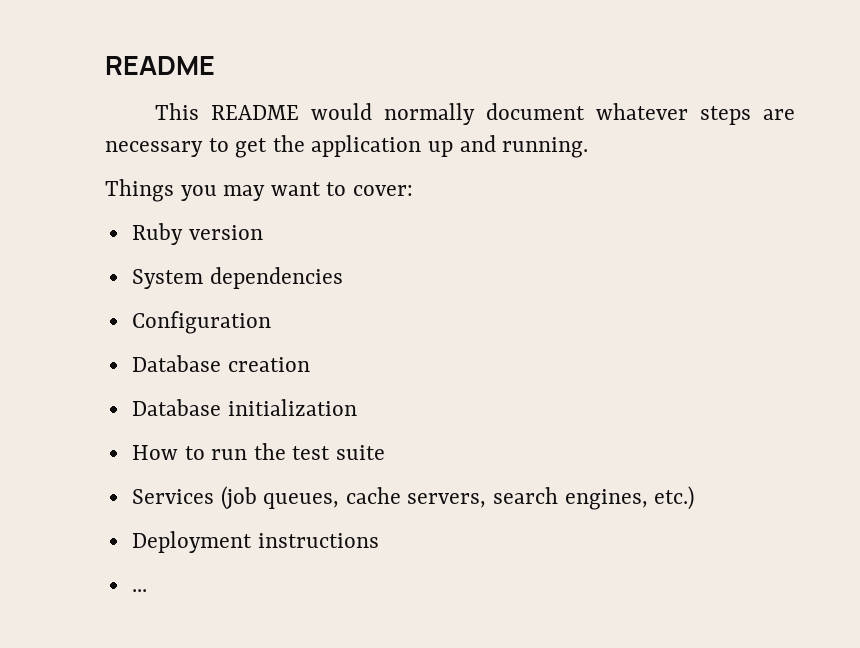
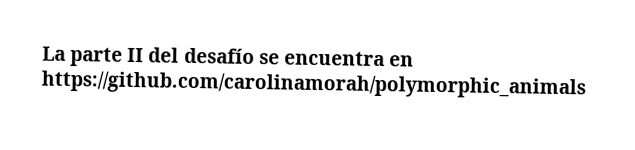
[105,56,215,75] [154,103,795,125] [105,135,589,158] [105,179,414,202] [131,223,263,245] [131,267,343,289] [131,311,271,334] [131,355,310,372] [131,399,357,416] [131,443,386,460] [131,486,695,510] [131,531,379,553] [131,589,147,592] README // This README would normally document whatever steps are necessary to get the application up and running. // Things you may want to cover: // Ruby version // System dependencies // Configuration // Database creation // Database initialization // How to run the test suite // Services (job queues, cache servers, search engines, etc.) // Deployment instructions // ... -> [42,46,414,67] [41,70,586,100] La parte II del desafío se encuentra en https://github.com/carolinamorah/polymorphic_animals

